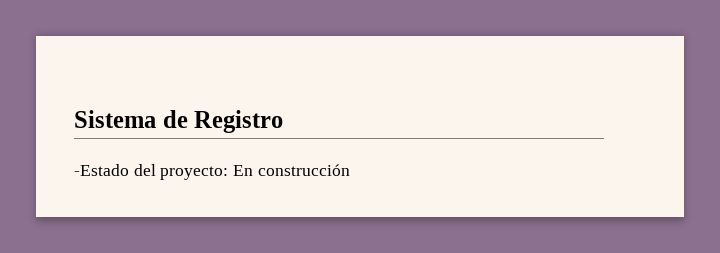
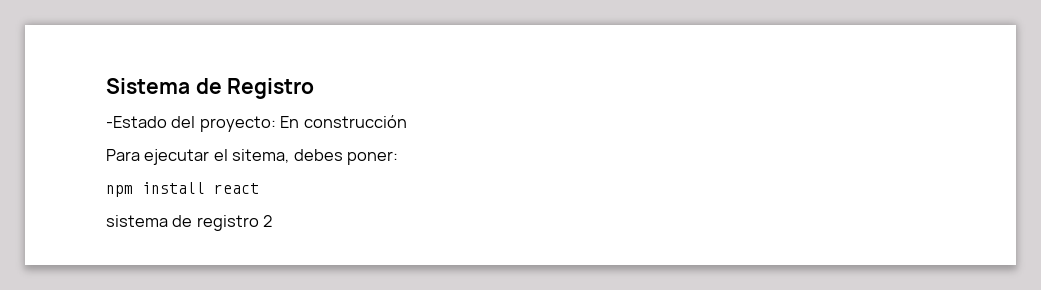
(350, 170) none -> [106,149,399,165] [106,182,259,197] [106,215,273,231] // Para ejecutar el sitema, debes poner: // npm install react // sistema de registro 2

